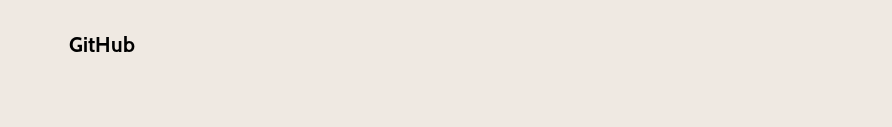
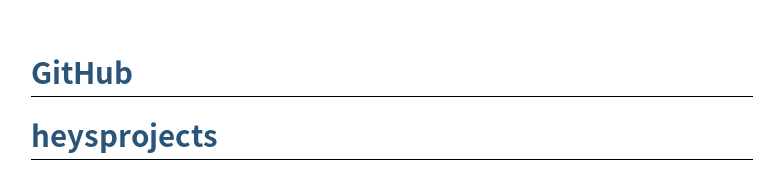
(135, 44) none -> [31,122,218,153] // heysprojects

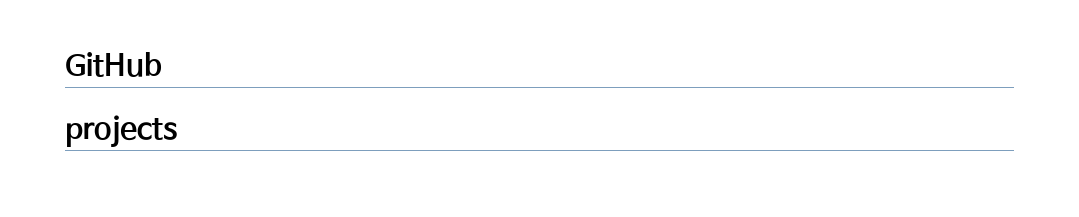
[31,122,218,153] heysprojects -> [65,115,177,148] projects

